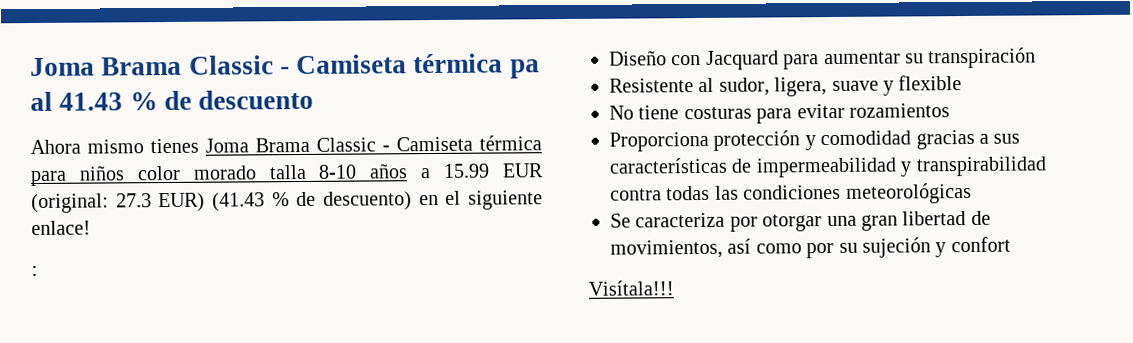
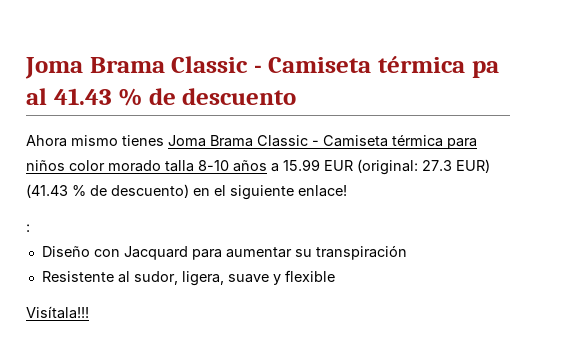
[609,103,950,124] [609,129,1021,152] [609,156,1047,178] [610,182,972,204] [610,210,991,232] [610,236,1011,259] // No tiene costuras para evitar rozamientos // Proporciona protección y comodidad gracias a sus características de impermeabilidad y transpirabilidad contra todas las condiciones meteorológicas // Se caracteriza por otorgar una gran libertad de movimientos, así como por su sujeción y confort -> (335, 276) none

